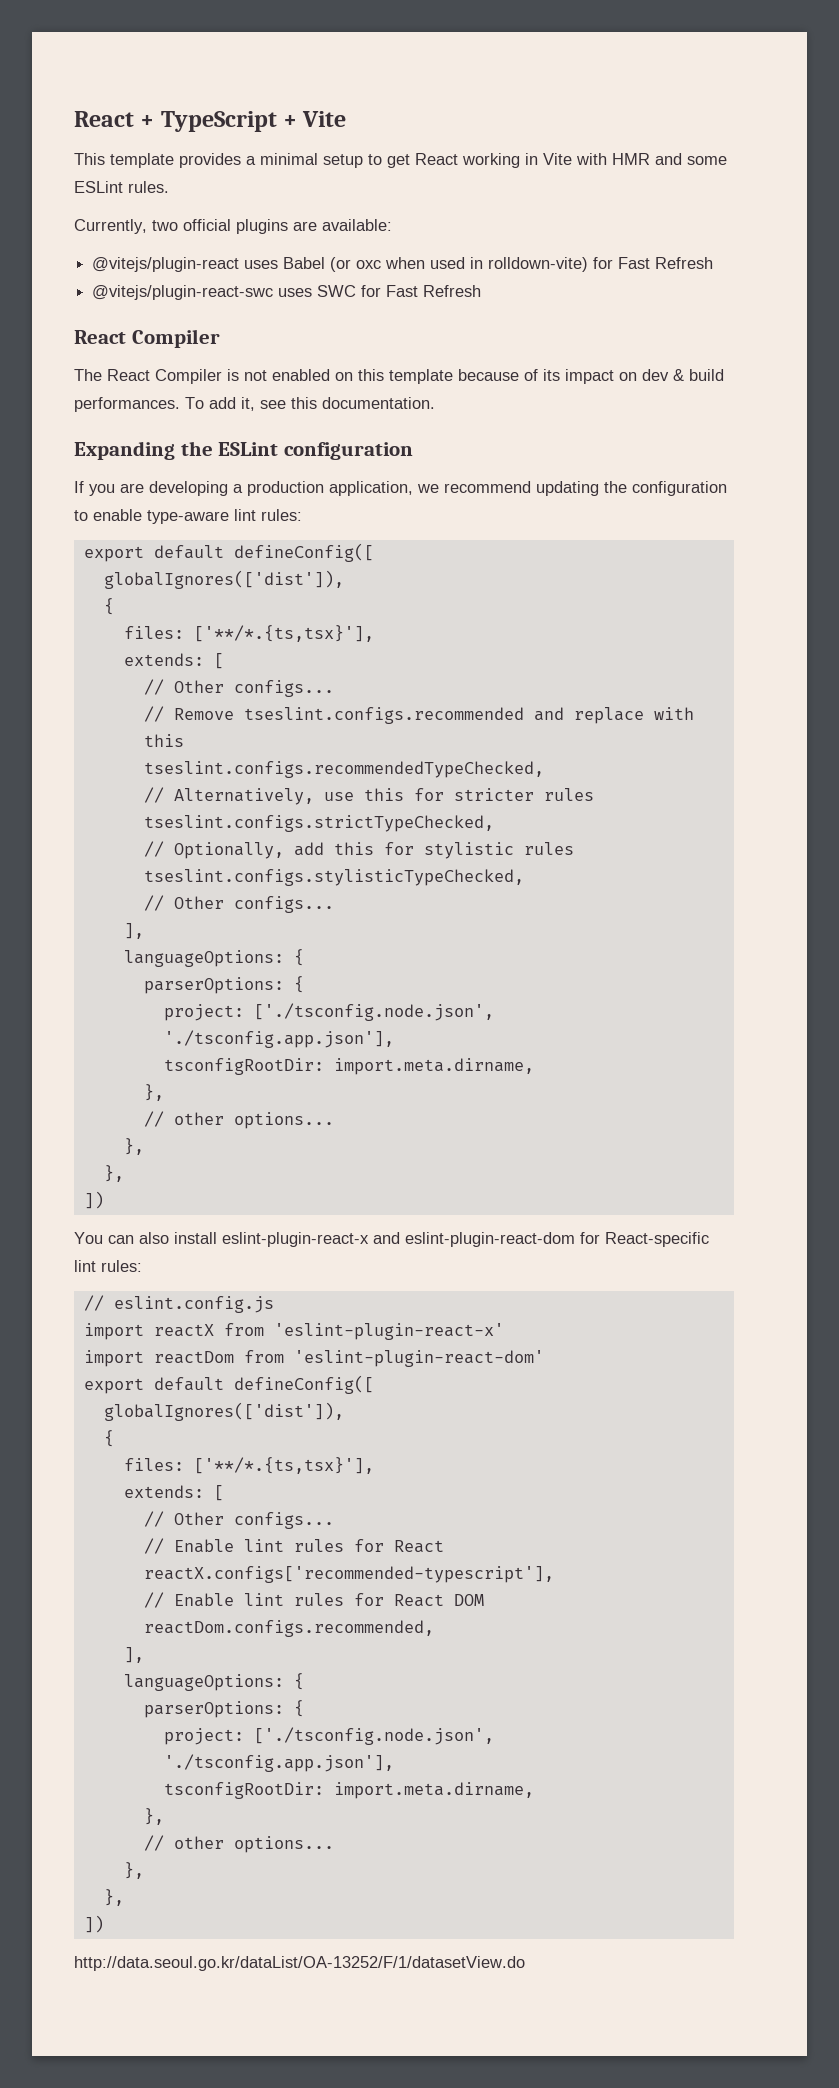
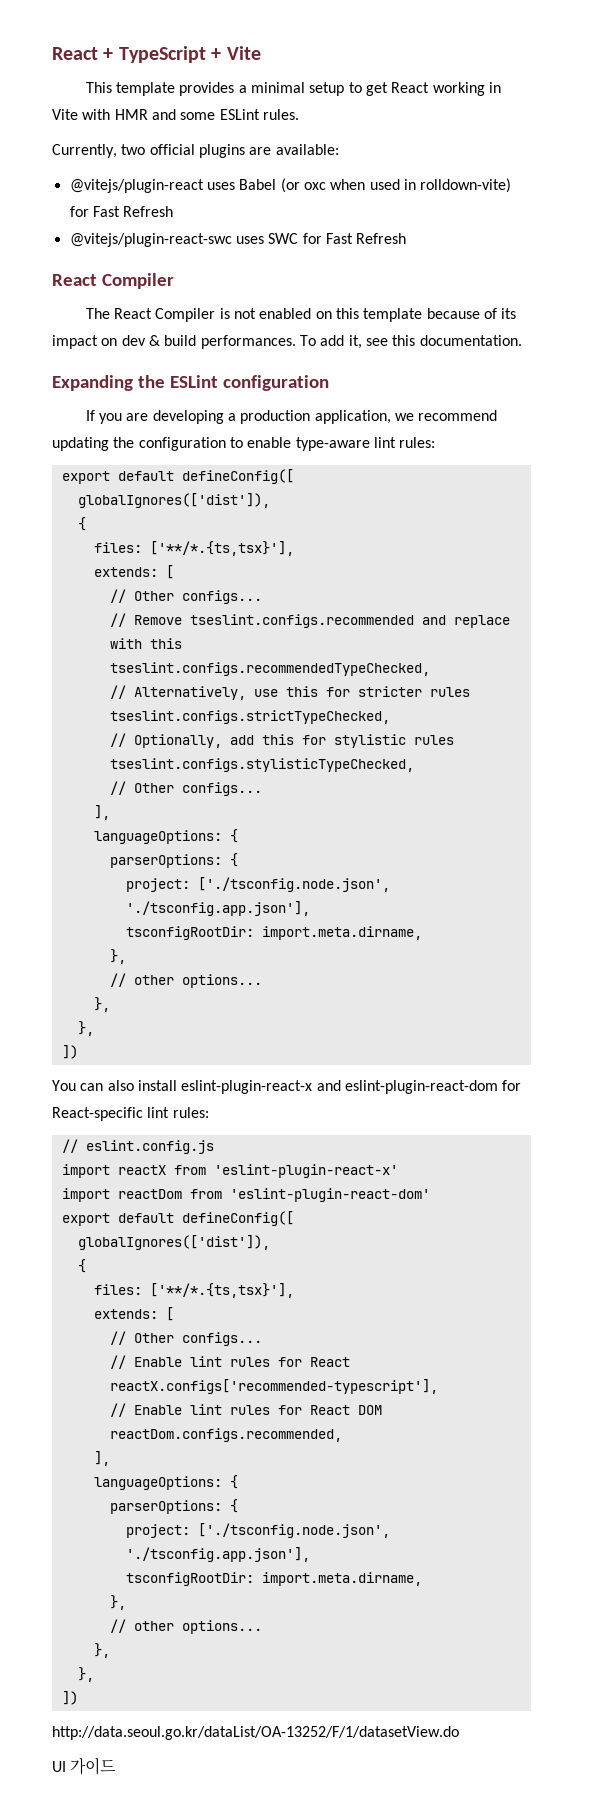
(525, 1963) none -> [52,1757,117,1775] // UI 가이드

